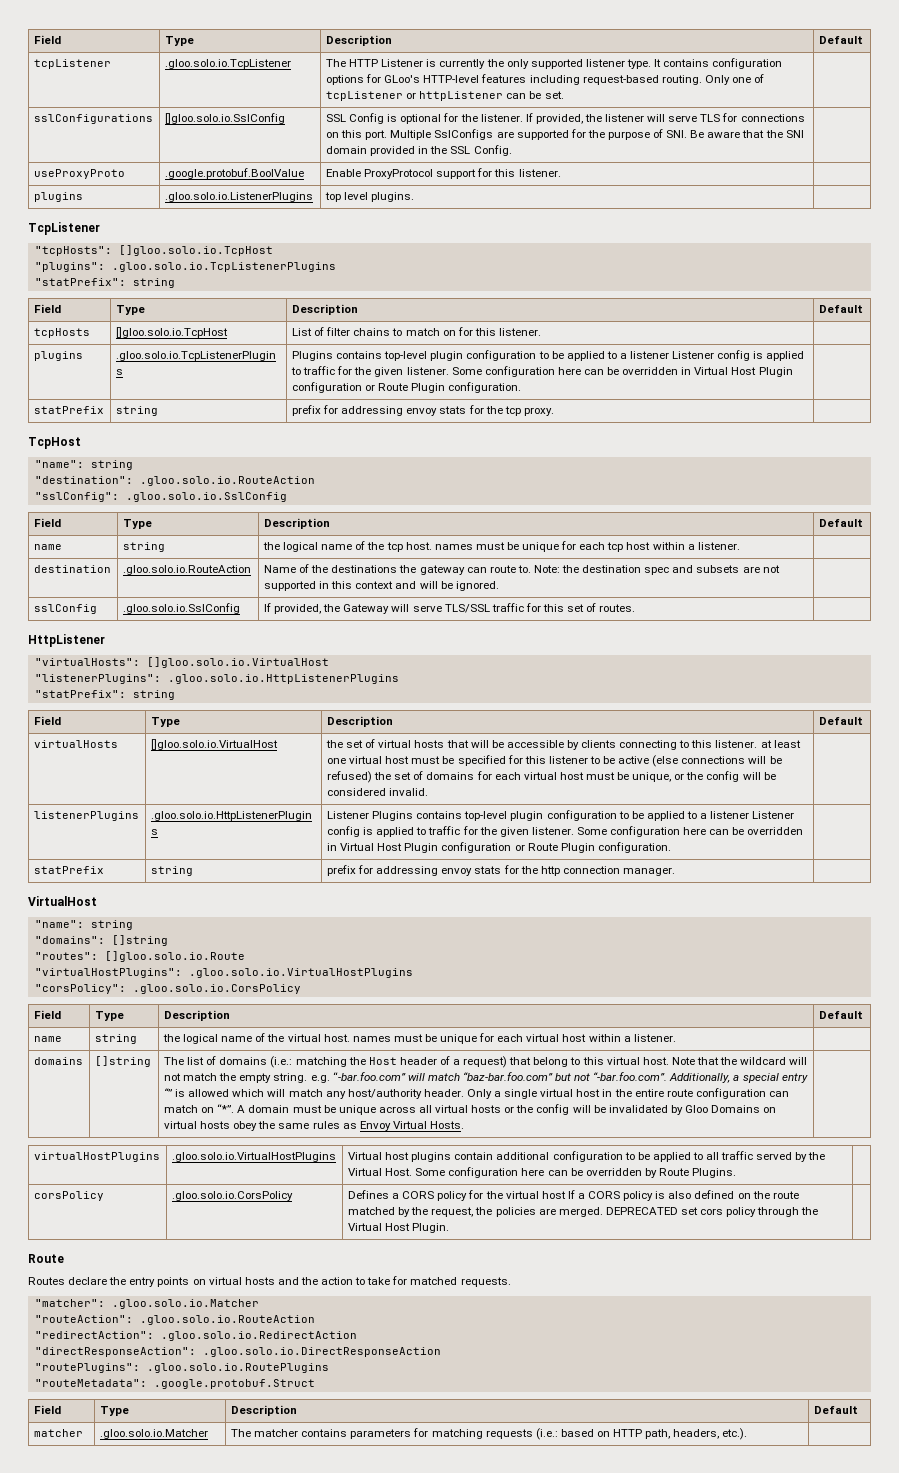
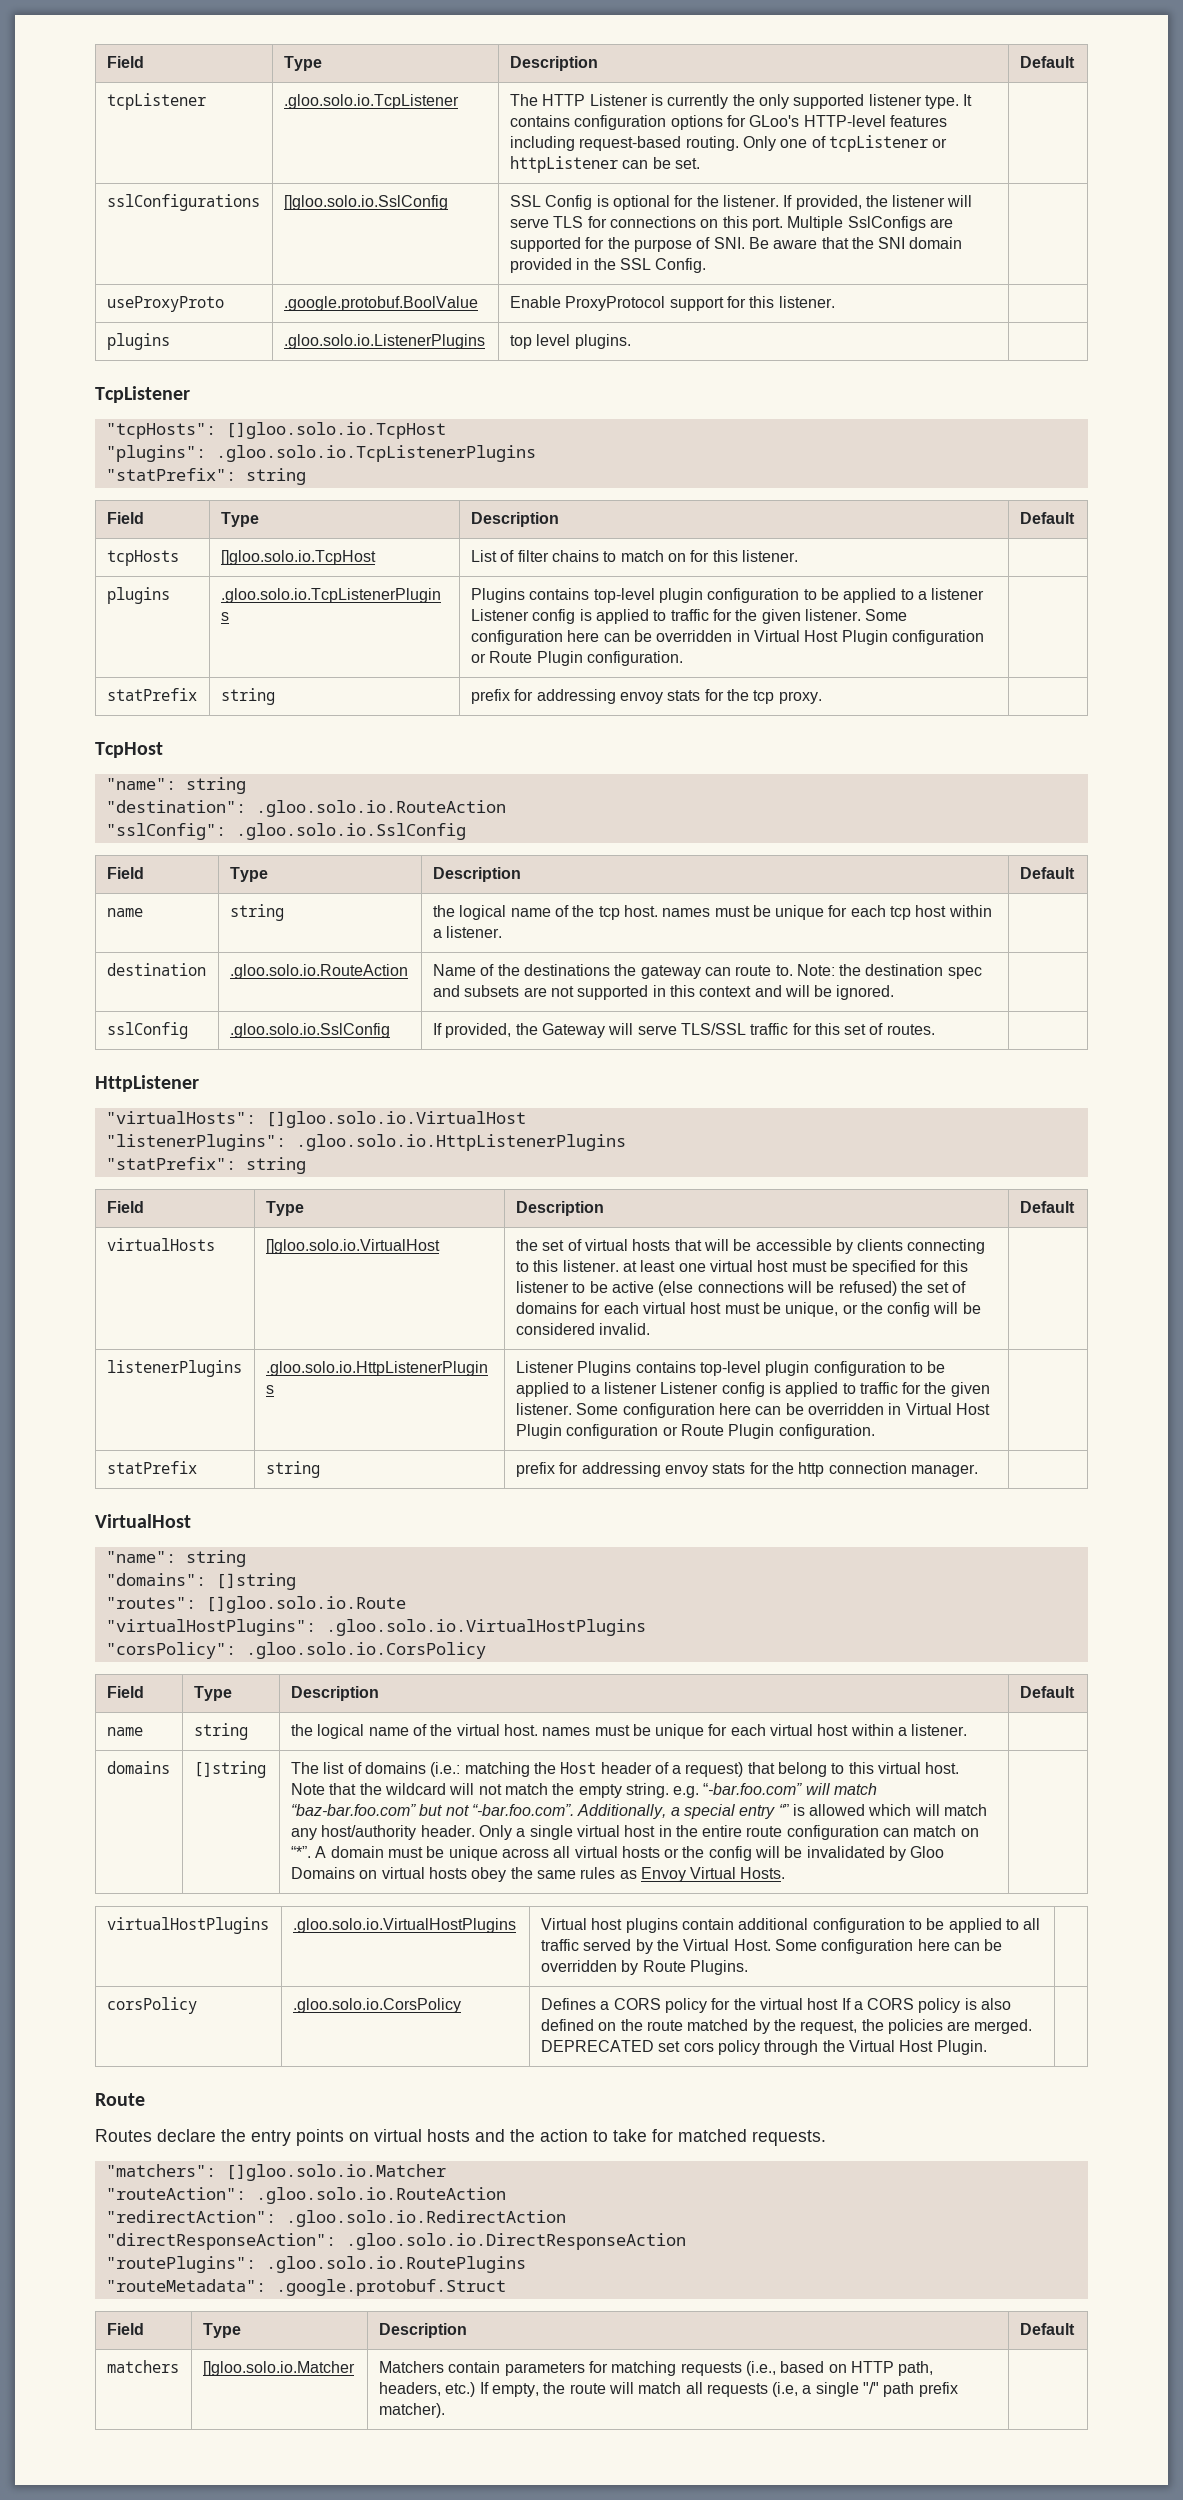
[34,1299,259,1309] "matcher": .gloo.solo.io.Matcher -> [105,2164,446,2181] "matchers": []gloo.solo.io.Matcher
[33,1429,83,1437] [99,1429,208,1439] [230,1429,348,1437] matcher | .gloo.solo.io.Matcher | The matcher contains -> [106,2360,179,2373] [202,2361,355,2376] [378,2361,501,2373] matchers | []gloo.solo.io.Matcher | Matchers contain
[535,1428,558,1440] (i.e.: -> [745,2361,776,2376] (i.e.,
[722,1428,748,1440] etc.). -> [445,2382,958,2397] [378,2403,445,2418] etc.) If empty, the route will match all requests (i.e, a single "/" path prefix matcher).

